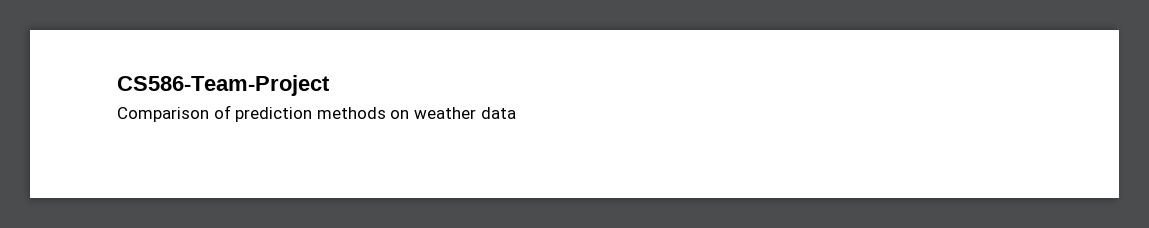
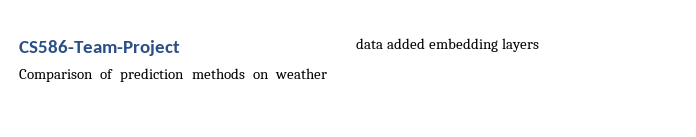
(516, 113) none -> [386,38,539,52] added embedding layers

